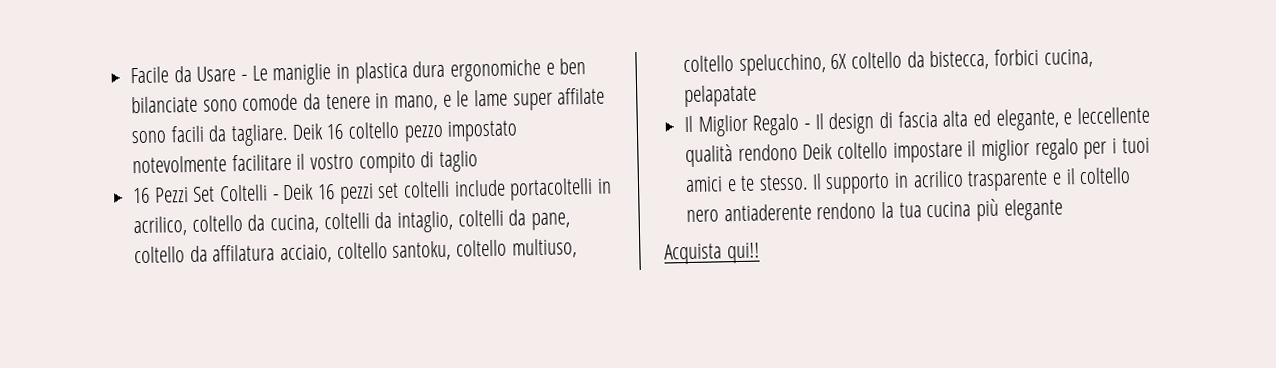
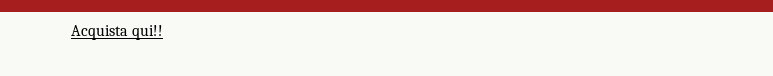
[130,58,587,86] [131,87,606,114] [131,120,519,147] [132,150,479,174] [132,177,613,204] [133,209,571,237] [134,238,577,264] [683,48,1093,76] [684,84,758,108] [684,106,1151,137] [685,137,1150,168] [685,167,1132,195] [686,198,1063,223] Facile da Usare - Le maniglie in plastica dura ergonomiche e ben bilanciate sono comode da tenere in mano, e le lame super affilate sono facili da tagliare. Deik 16 coltello pezzo impostato notevolmente facilitare il vostro compito di taglio // 16 Pezzi Set Coltelli - Deik 16 pezzi set coltelli include portacoltelli in acrilico, coltello da cucina, coltelli da intaglio, coltelli da pane, coltello da affilatura acciaio, coltello santoku, coltello multiuso, coltello spelucchino, 6X coltello da bistecca, forbici cucina, pelapatate // Il Miglior Regalo - Il design di fascia alta ed elegante, e leccellente qualità rendono Deik coltello impostare il miglior regalo per i tuoi amici e te stesso. Il supporto in acrilico trasparente e il coltello nero antiaderente rendono la tua cucina più elegante // -> (71, 32) none

